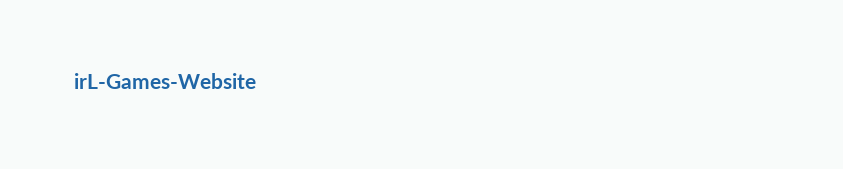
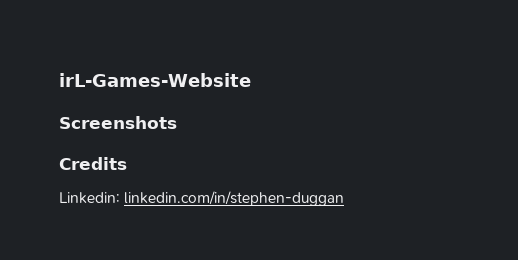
(256, 81) none -> [59,116,177,129] [59,157,127,170] [59,191,345,206] // Screenshots // Credits // Linkedin: linkedin.com/in/stephen-duggan

